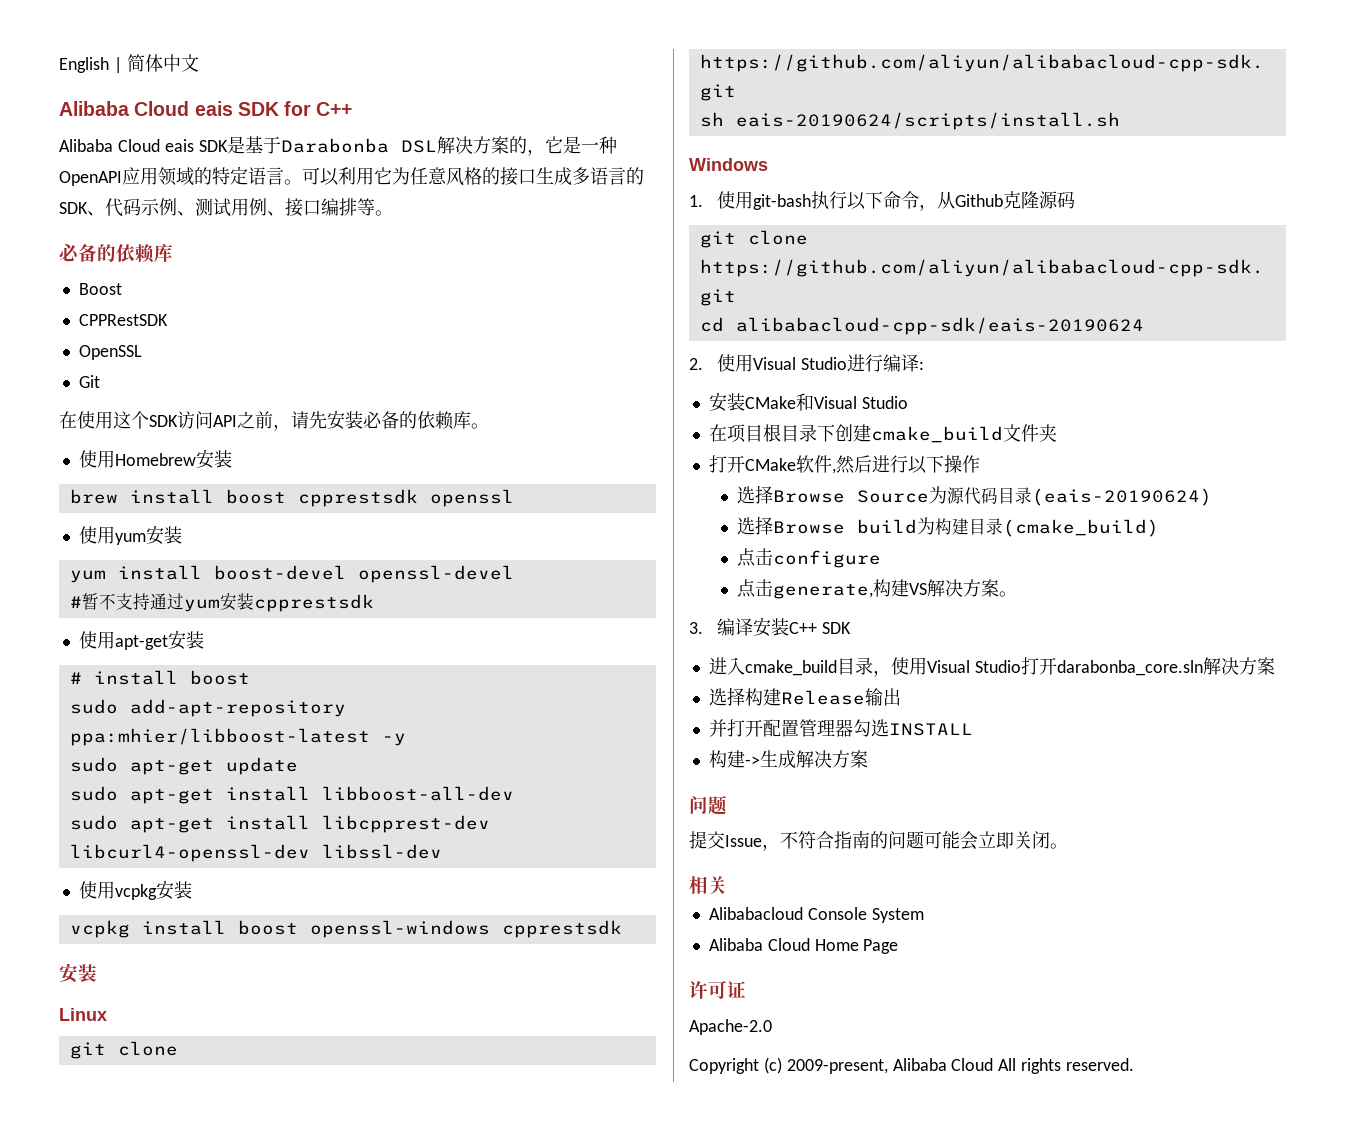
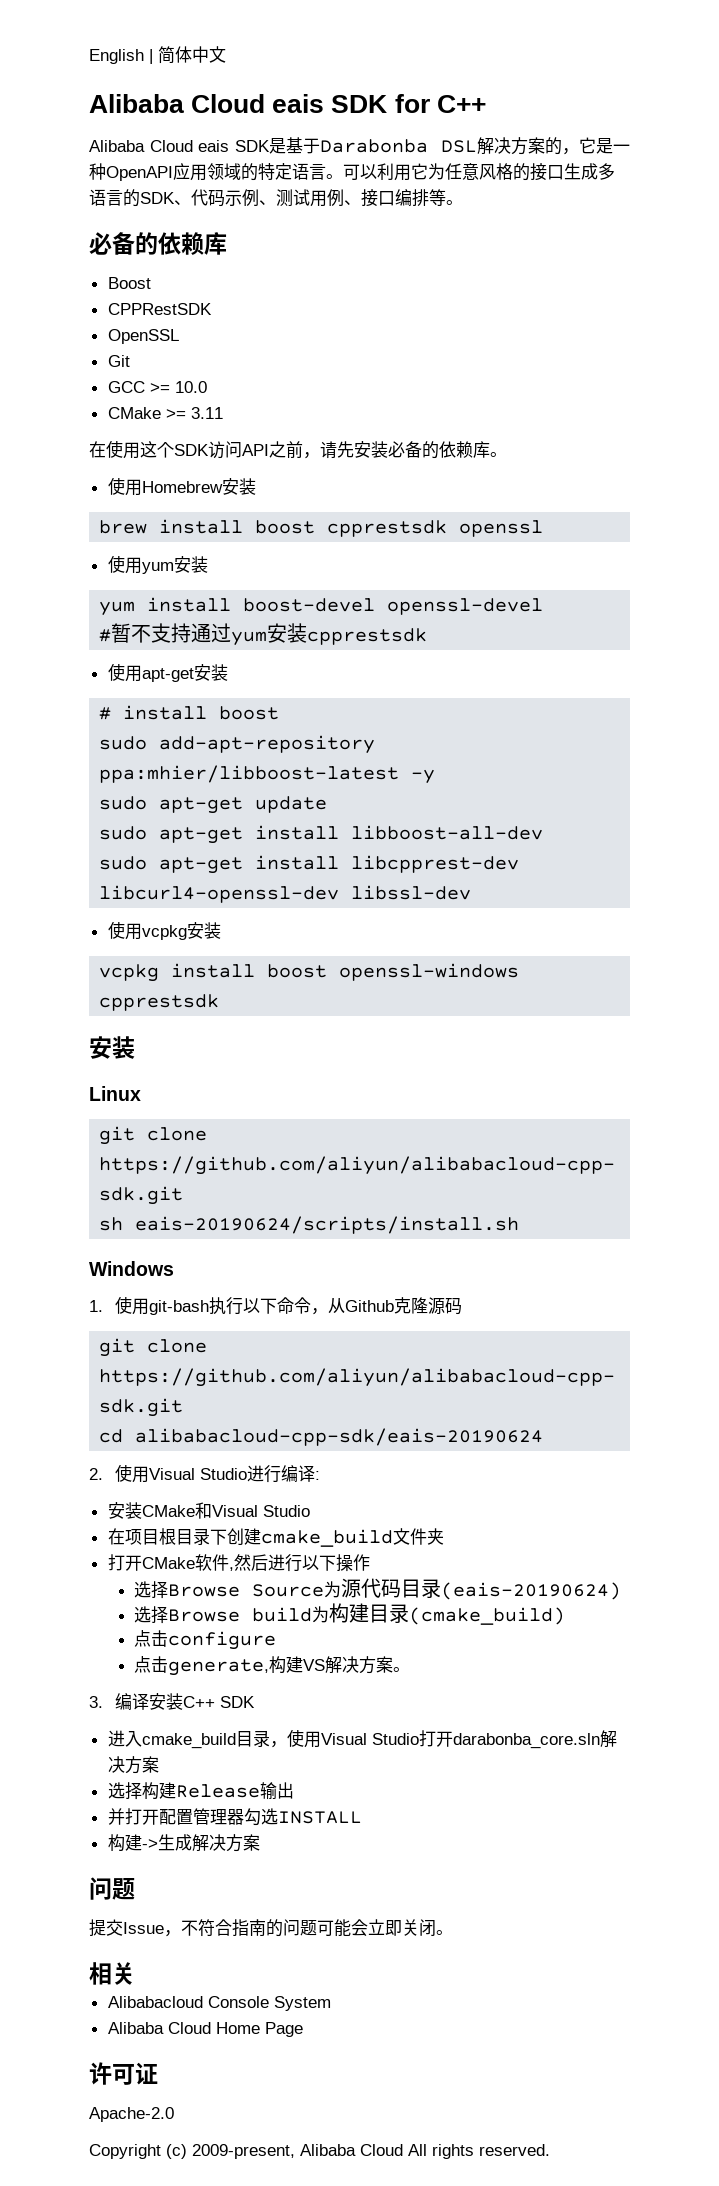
(100, 381) none -> [107,381,207,393] [107,407,223,419] // GCC >= 10.0 // CMake >= 3.11

